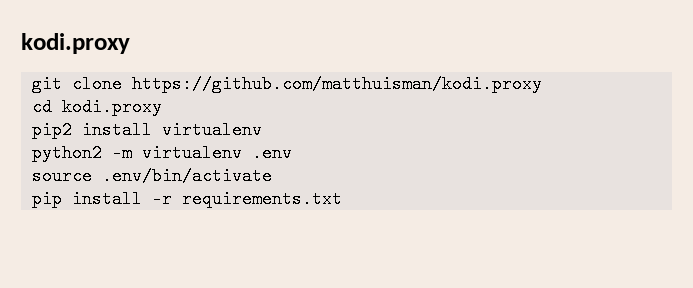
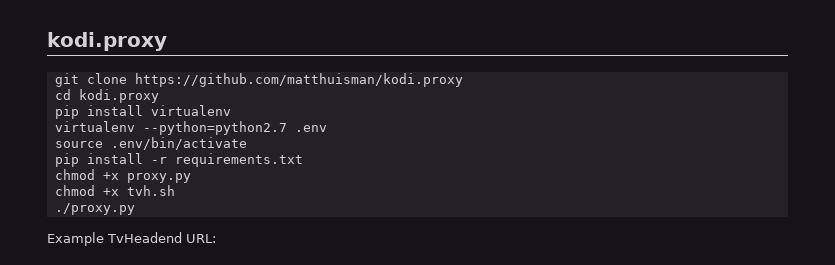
[31,121,72,139] pip2 -> [54,105,79,119] pip
[31,144,242,162] python2 -m virtualenv -> [54,121,287,135] virtualenv --python=python2.7
(342, 199) none -> [54,169,191,183] [54,185,175,196] [54,203,135,215] [47,232,216,246] // chmod +x proxy.py // chmod +x tvh.sh // ./proxy.py // Example TvHeadend URL:

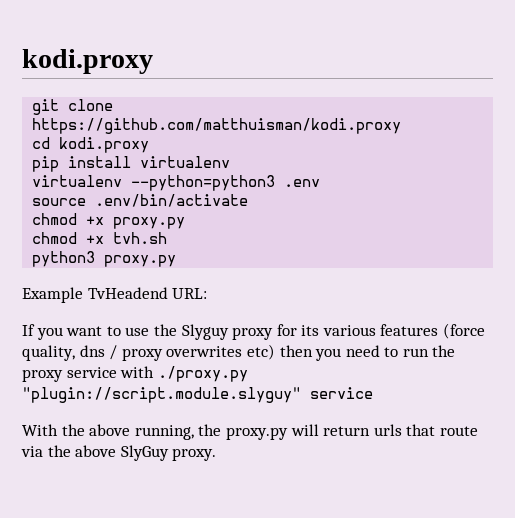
[142,121,287,135] --python=python2.7 -> [131,175,276,191] --python=python3
[54,153,303,167] // pip install -r requirements.txt -> (249, 200) none
[54,203,135,215] ./proxy.py -> [32,251,177,267] python3 proxy.py
(216, 238) none -> [22,323,486,340] [22,344,456,361] [22,366,248,382] [22,387,373,403] [22,424,478,440] [21,445,217,461] // If you want to use the Slyguy proxy for its various features (force quality, dns / proxy overwrites etc) then you need to run the proxy service with ./proxy.py "plugin://script.module.slyguy" service // With the above running, the proxy.py will return urls that route via the above SlyGuy proxy.

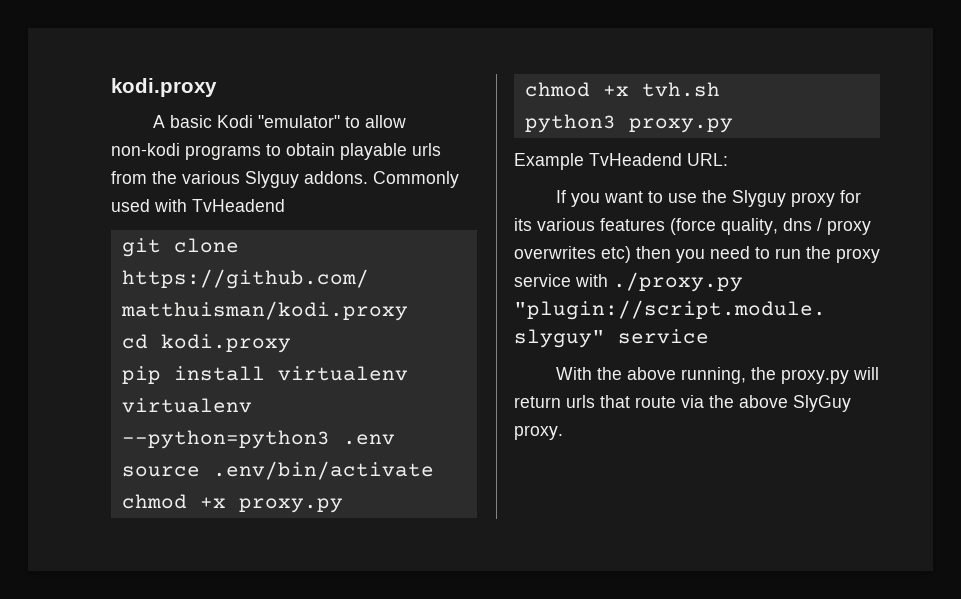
[22,49,153,74] kodi.proxy -> [111,78,217,97] [152,115,406,128] [111,143,441,160] [111,171,459,188] [111,199,285,212] kodi.proxy // A basic Kodi "emulator" to allow non-kodi programs to obtain playable urls from the various Slyguy addons. Commonly used with TvHeadend

